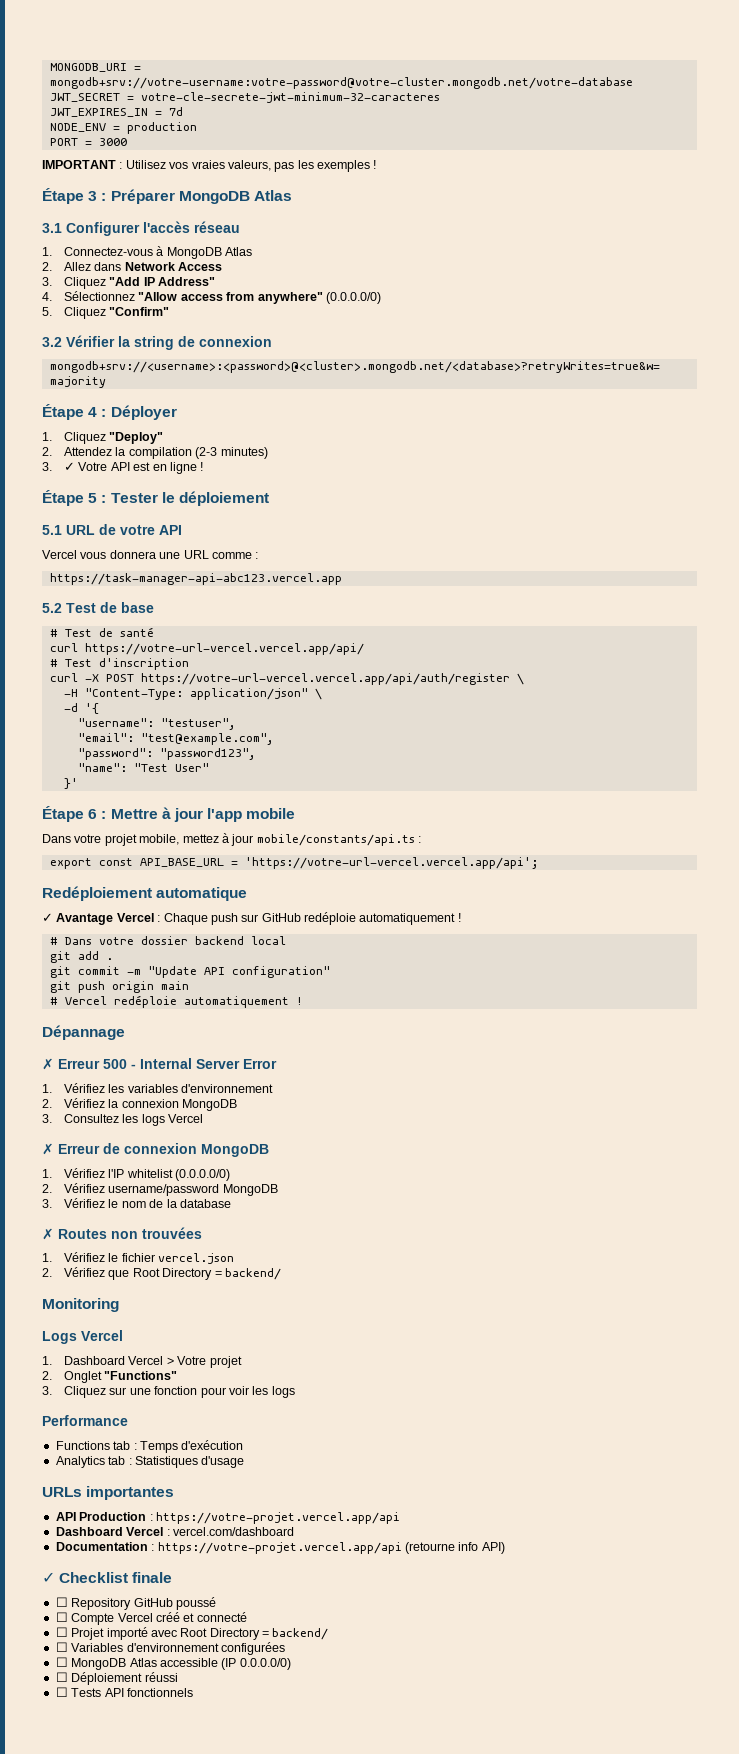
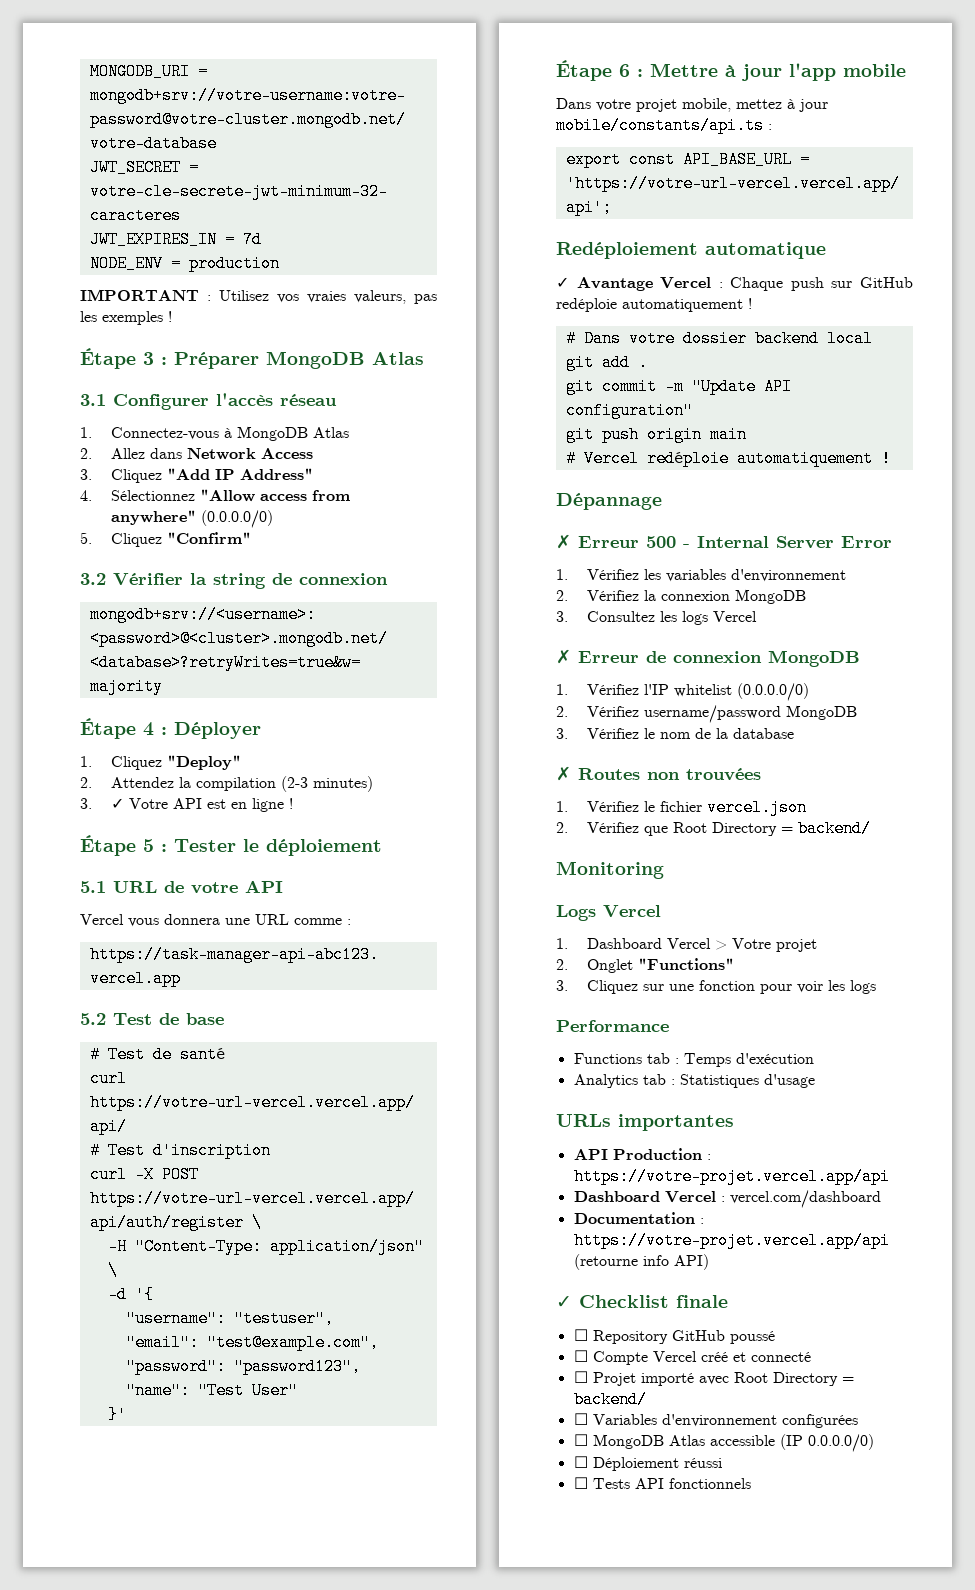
[49,138,127,146] // PORT = 3000 -> (280, 263) none

